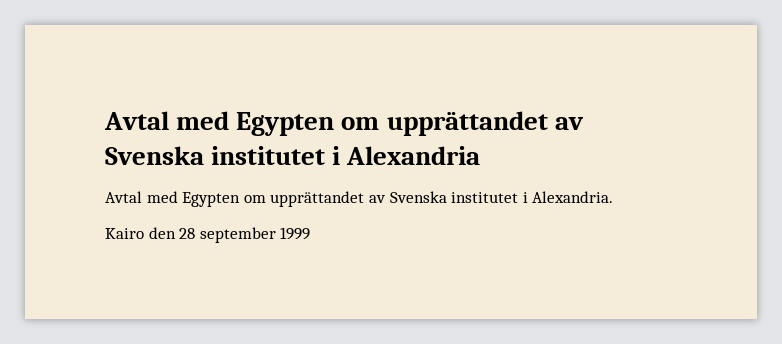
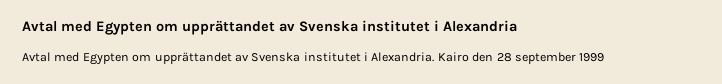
(614, 197) // -> (435, 57) none

